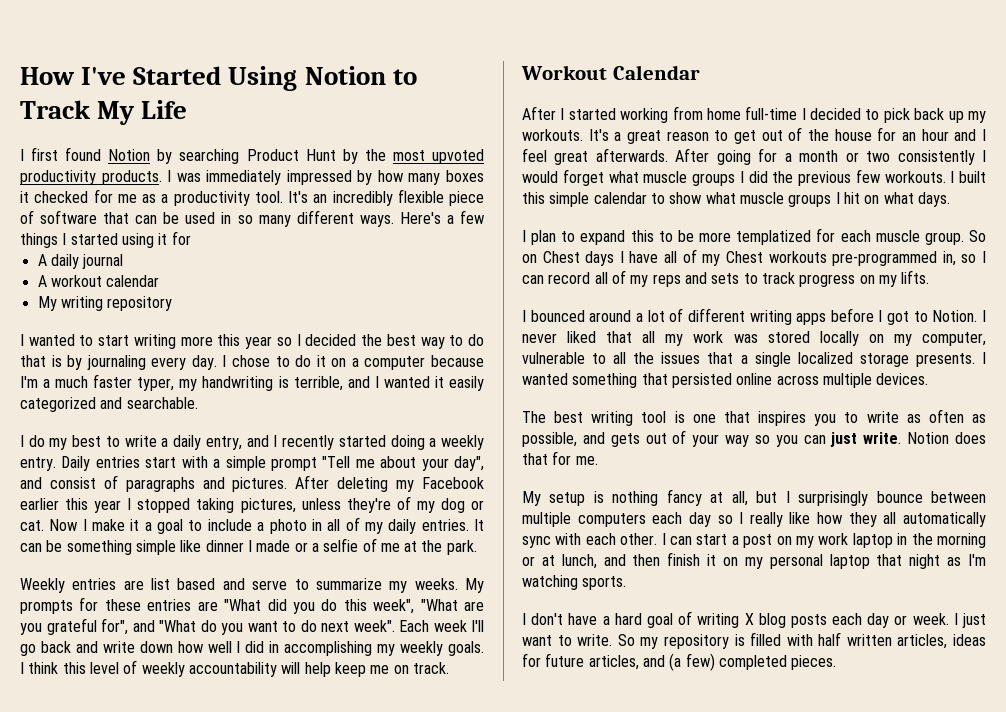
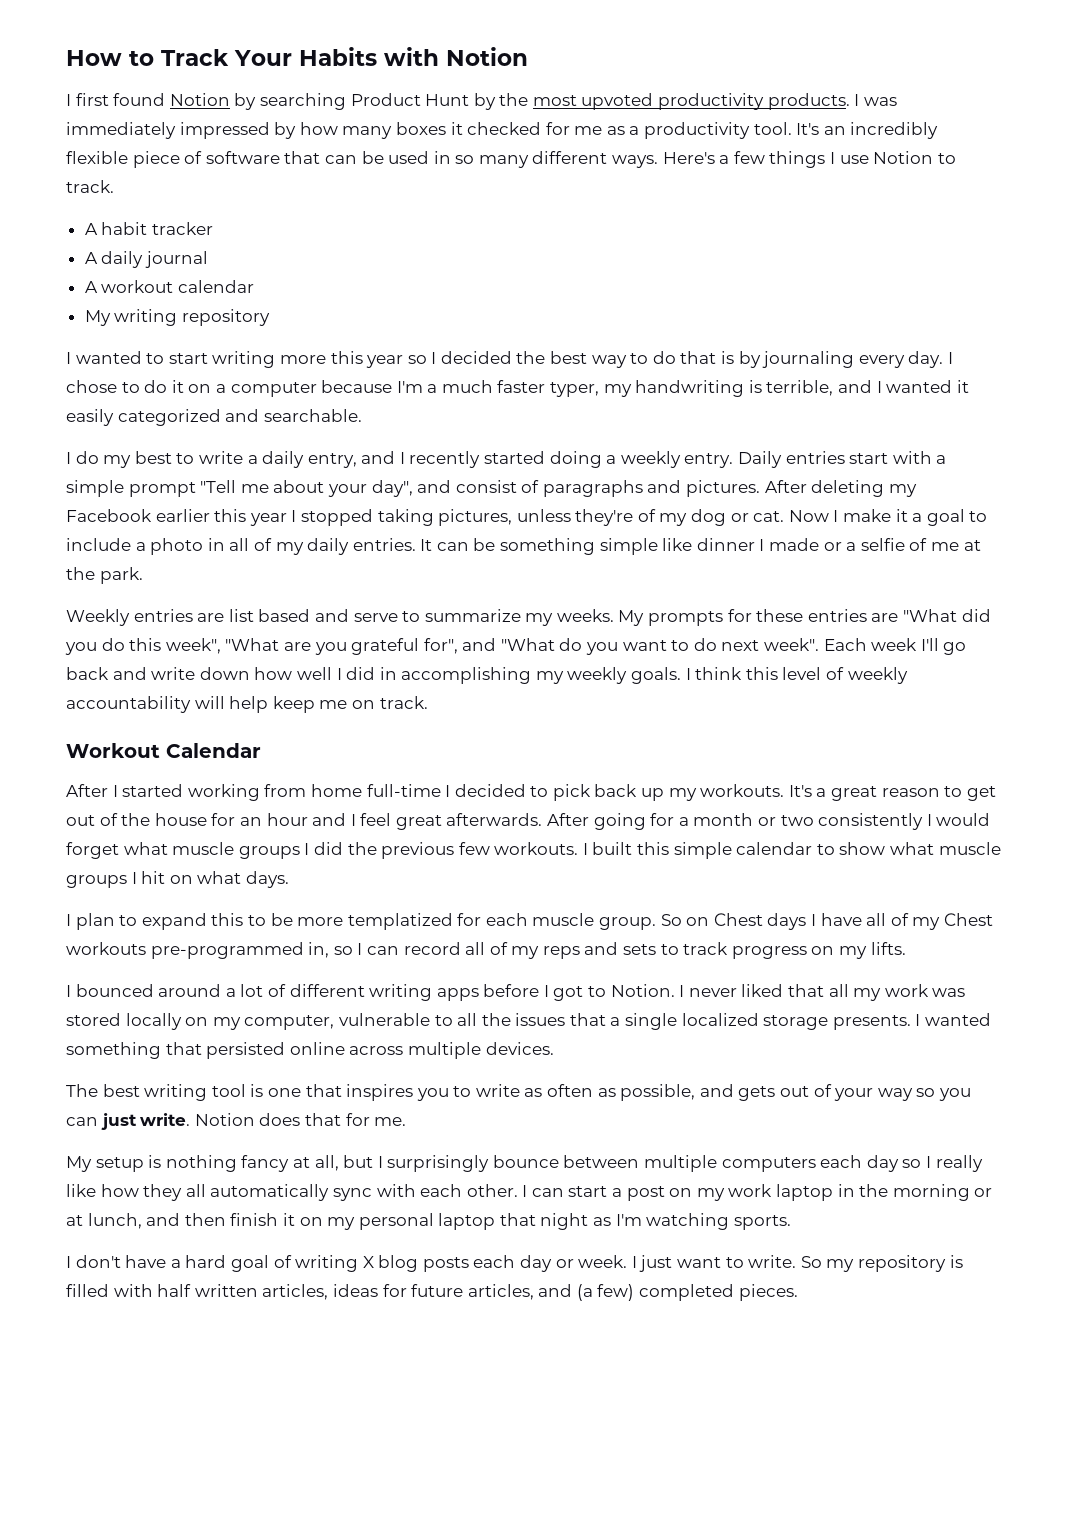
[81,66,417,91] [20,100,188,125] I've Started Using Notion to Track My Life -> [129,47,528,66] to Track Your Habits with Notion
[70,231,191,248] started using it for -> [839,151,956,164] [66,180,114,193] [84,222,213,235] use Notion to track. // A habit tracker

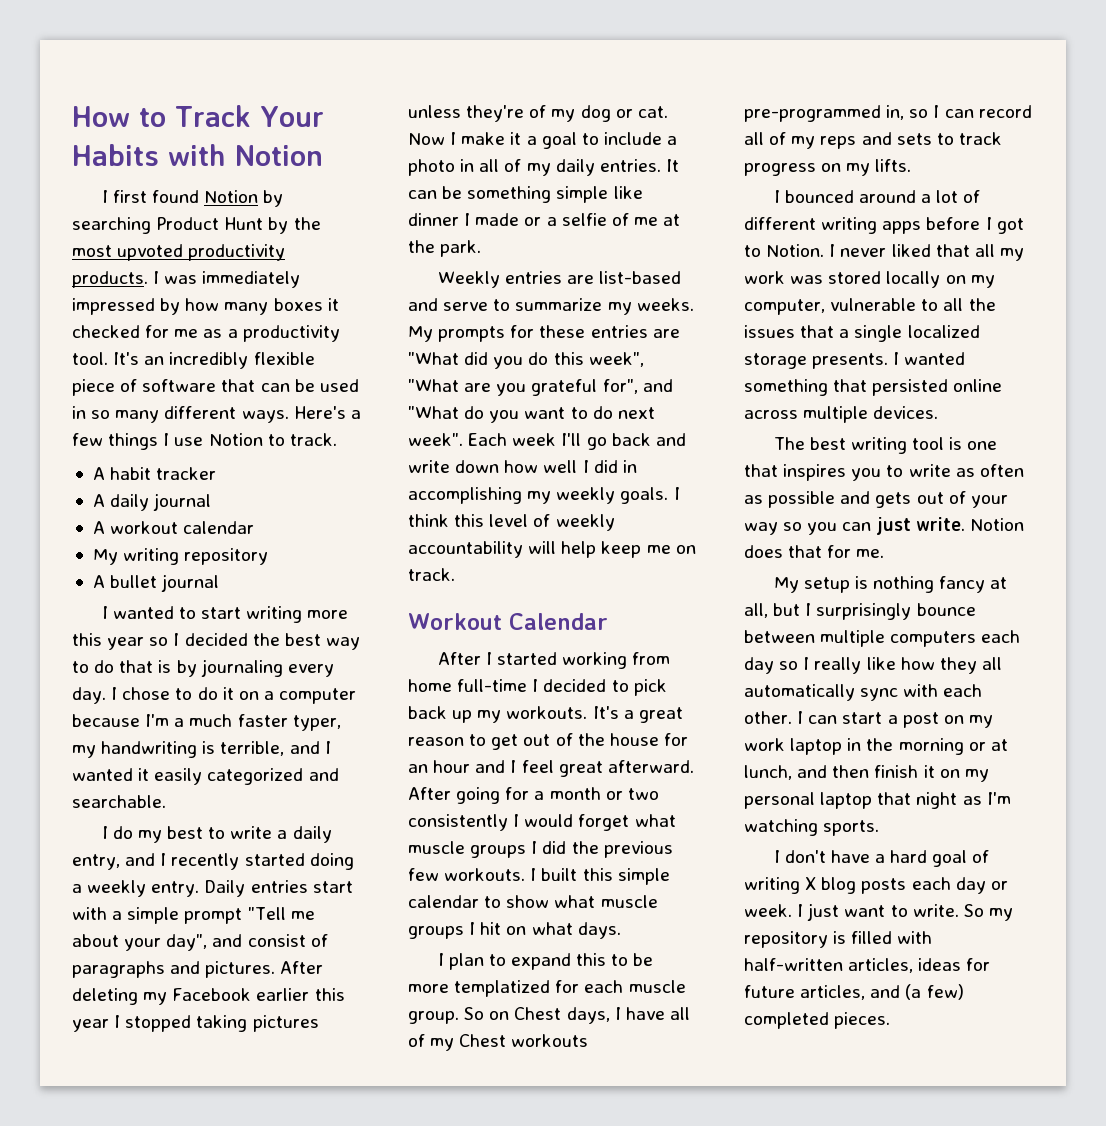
(270, 317) none -> [92,574,220,592] // A bullet journal
[438,509,513,526] pictures, -> [252,1015,319,1032] pictures
[228,609,311,622] list based -> [599,271,682,284] list-based
[446,813,543,826] afterwards. -> [607,760,694,773] afterward.
[767,913,807,930] days -> [566,1007,610,1024] days,
[620,1084,696,1101] possible, -> [768,491,836,508] possible
[157,1284,258,1297] half written -> [744,958,843,971] half-written

